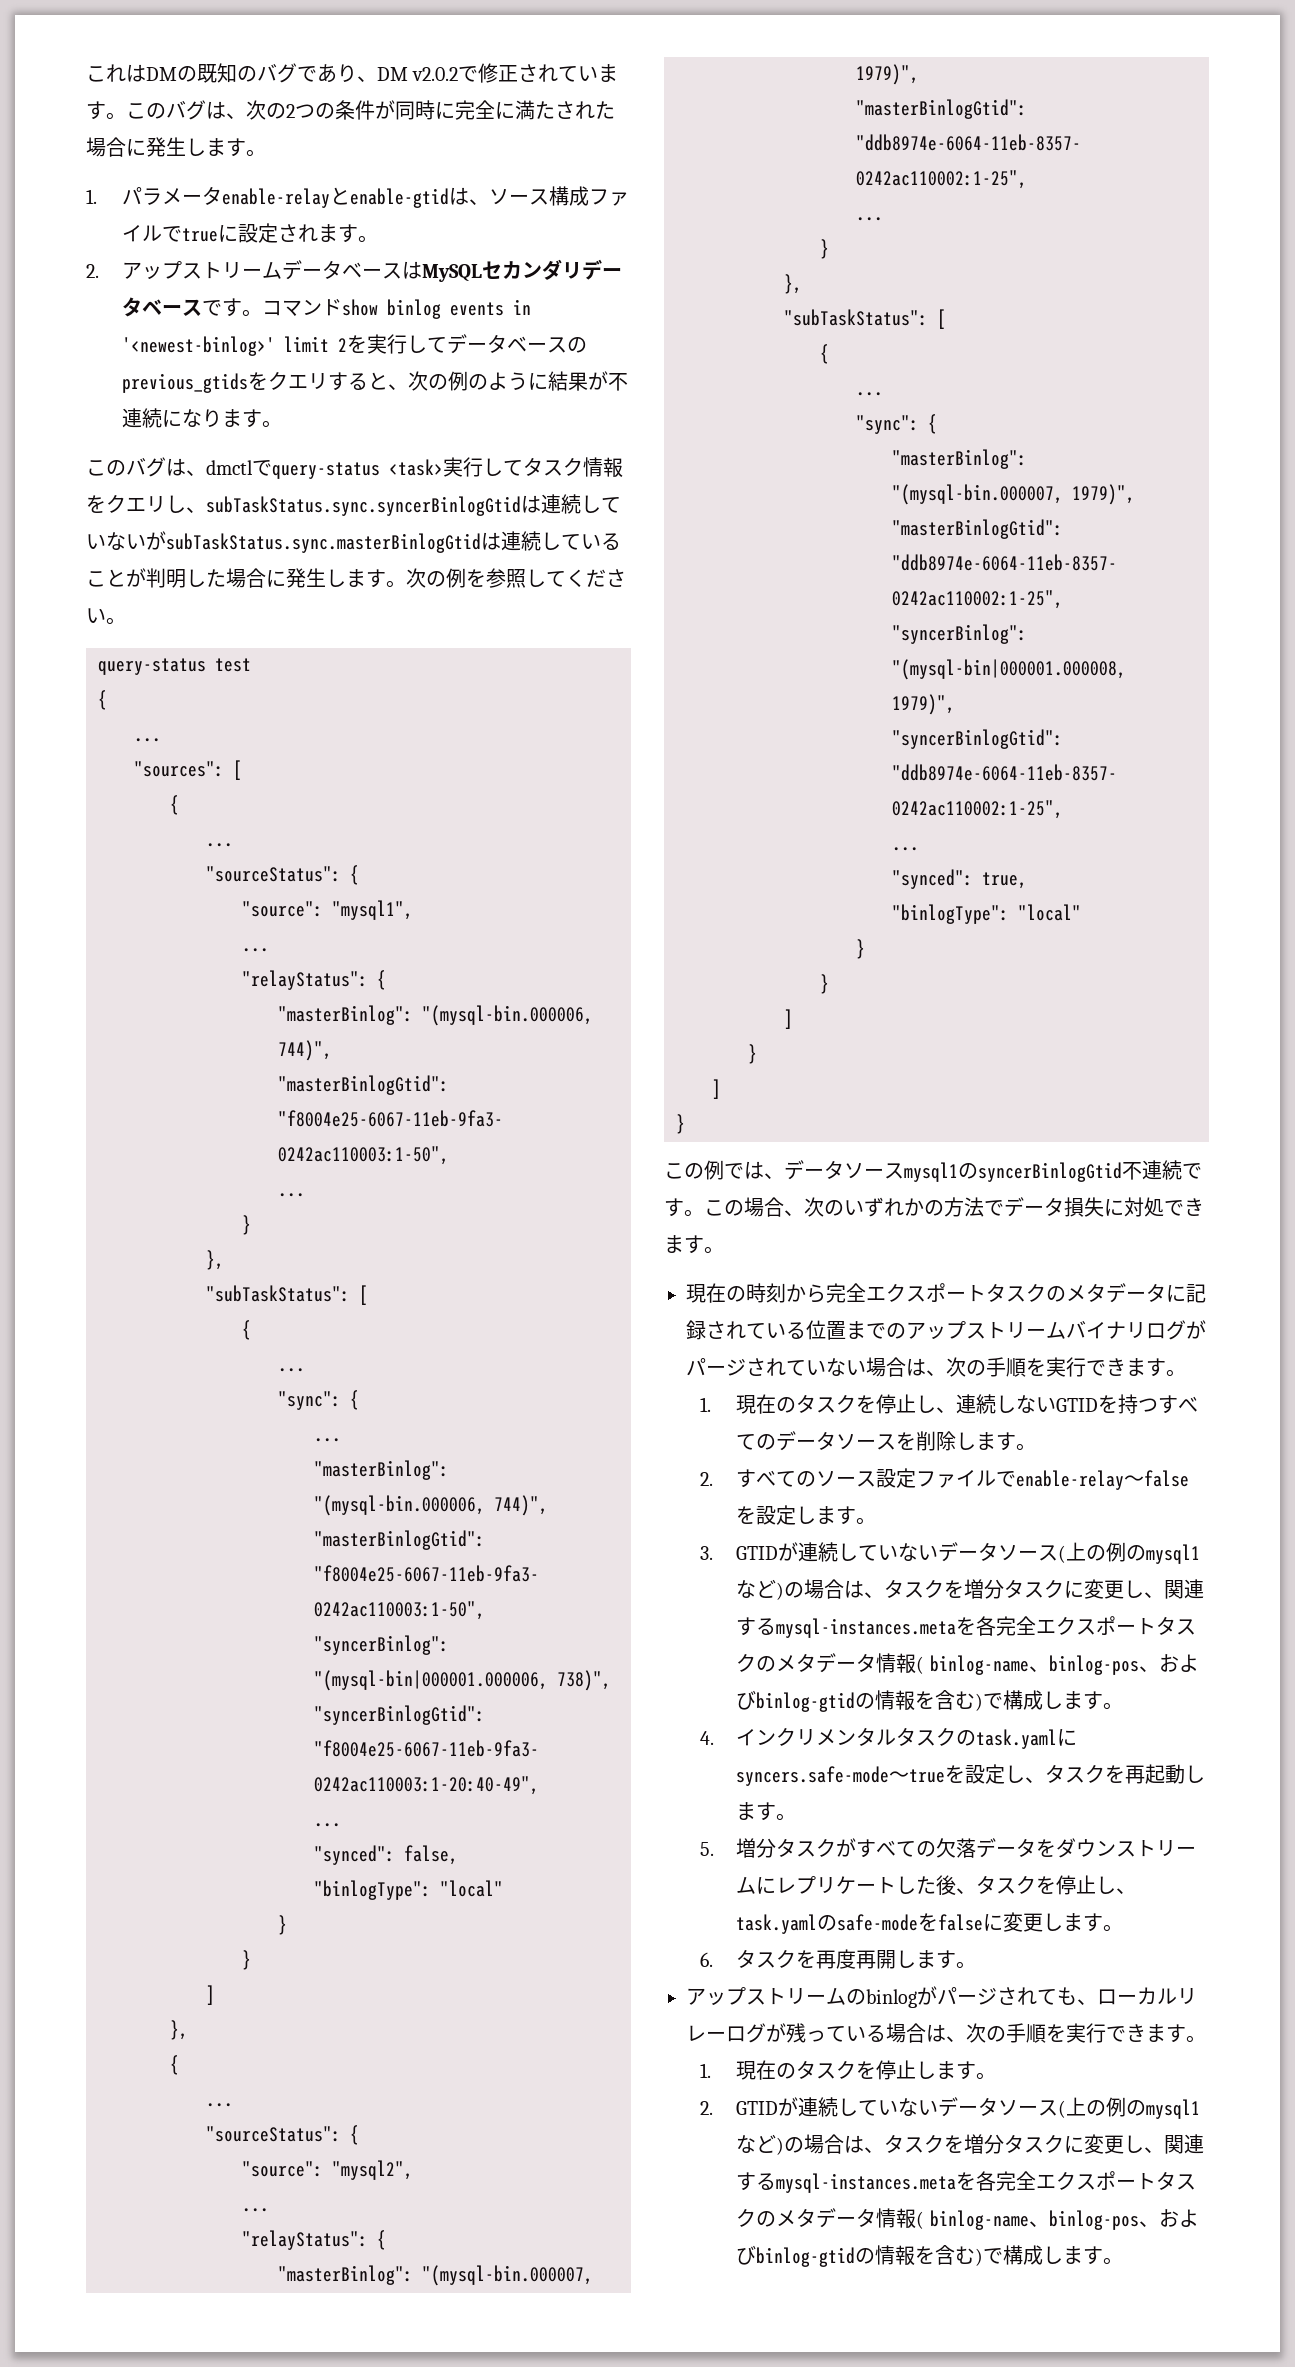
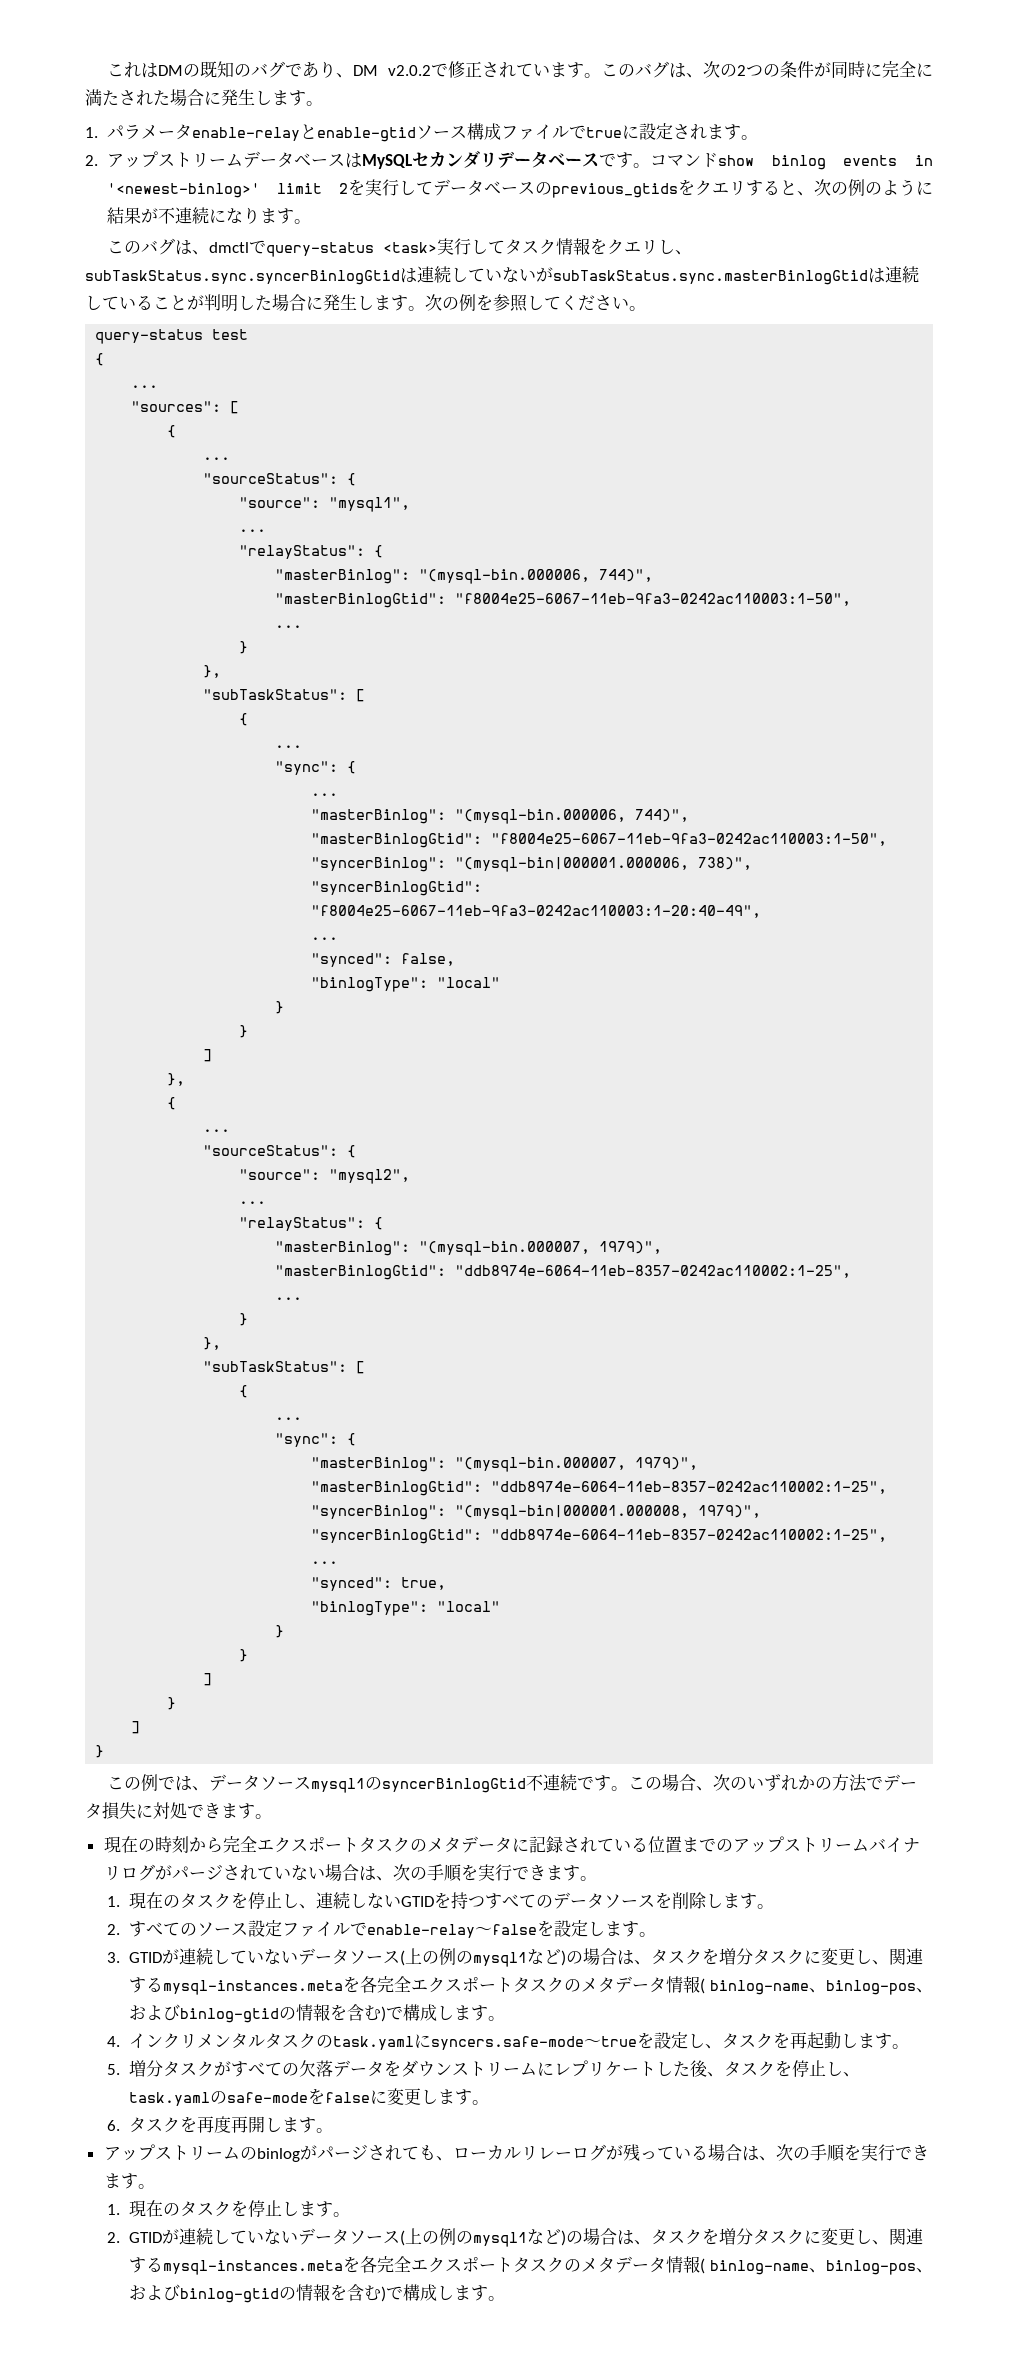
[449,187,490,205] は、 -> (416, 134) none

